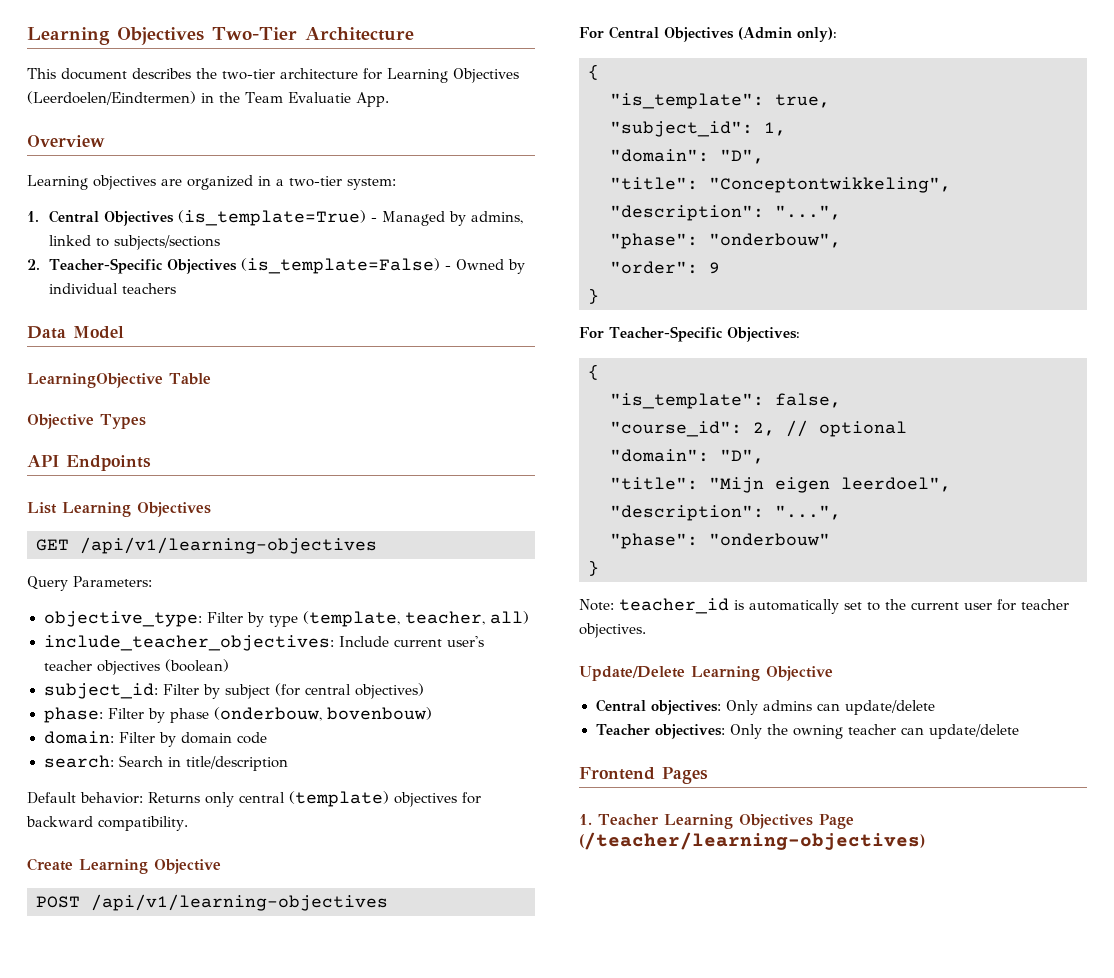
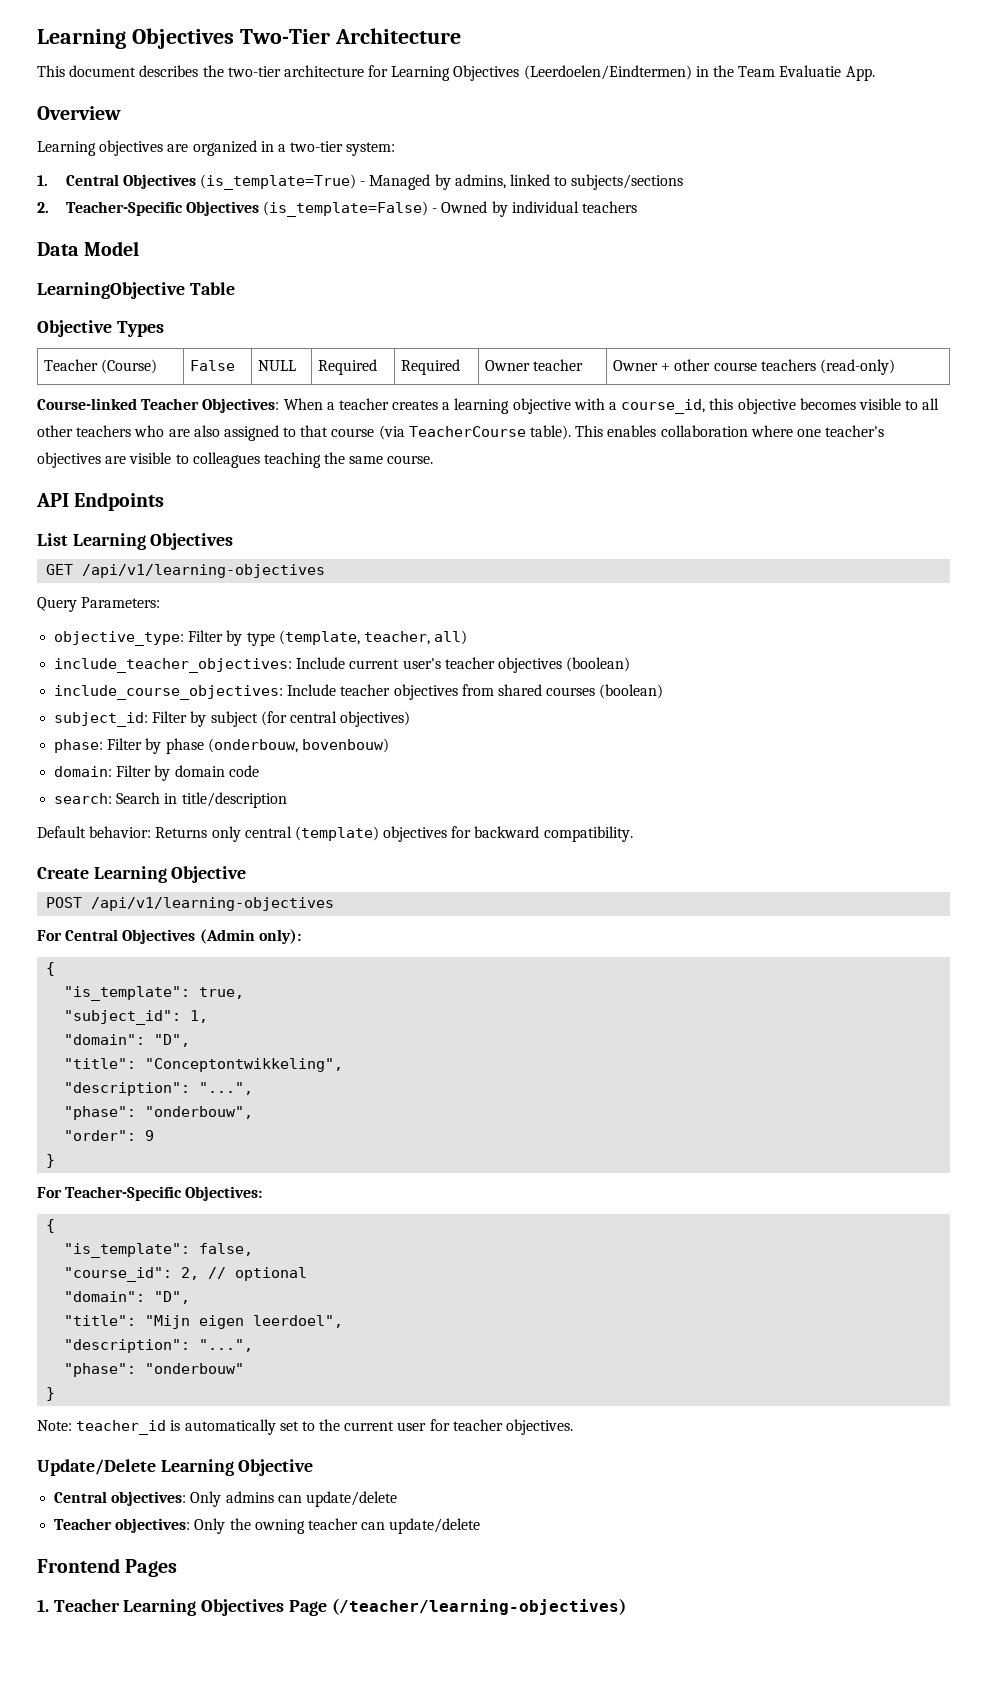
(146, 421) none -> [44,359,158,374] [190,360,236,371] [258,360,297,371] [318,359,378,375] [401,359,461,375] [485,359,584,371] [613,359,895,375] [37,398,940,414] [37,425,885,441] [37,452,434,468] // Teacher (Course) | False | NULL | Required | Required | Owner teacher | Owner + other course teachers (read-only) // Course-linked Teacher Objectives: When a teacher creates a learning objective with a course_id, this objective becomes visible to all other teachers who are also assigned to that course (via TeacherCourse table). This enables collaboration where one teacher's objectives are visible to colleagues teaching the same course.
(229, 665) none -> [54,684,664,700] // include_course_objectives: Include teacher objectives from shared courses (boolean)

